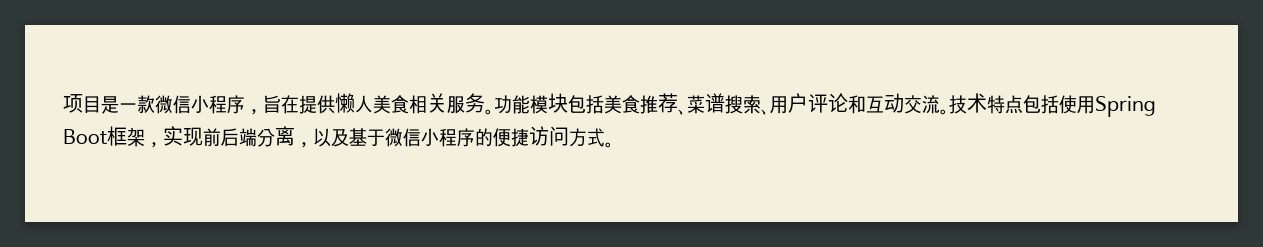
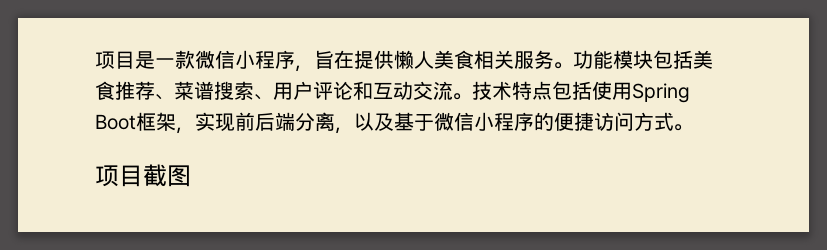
(614, 145) none -> [95,164,191,187] // 项目截图

